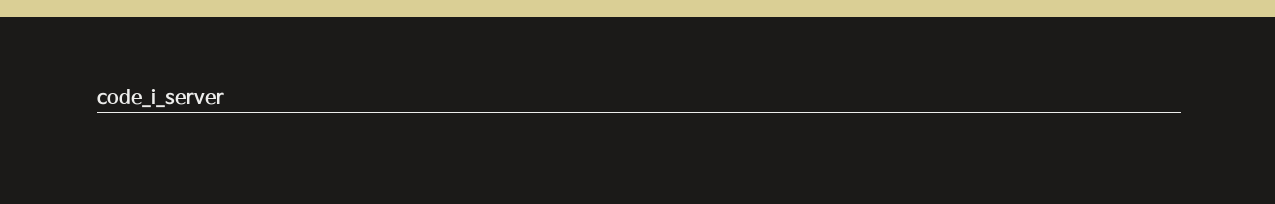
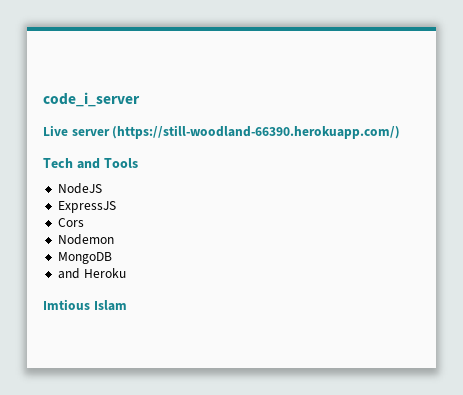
(224, 98) none -> [43,125,401,139] [43,158,138,169] [57,183,102,194] [57,201,116,213] [57,218,84,227] [57,234,114,245] [57,252,112,264] [57,268,126,279] [43,299,127,311] // Live server (https://still-woodland-66390.herokuapp.com/) // Tech and Tools // NodeJS // ExpressJS // Cors // Nodemon // MongoDB // and Heroku // Imtious Islam

